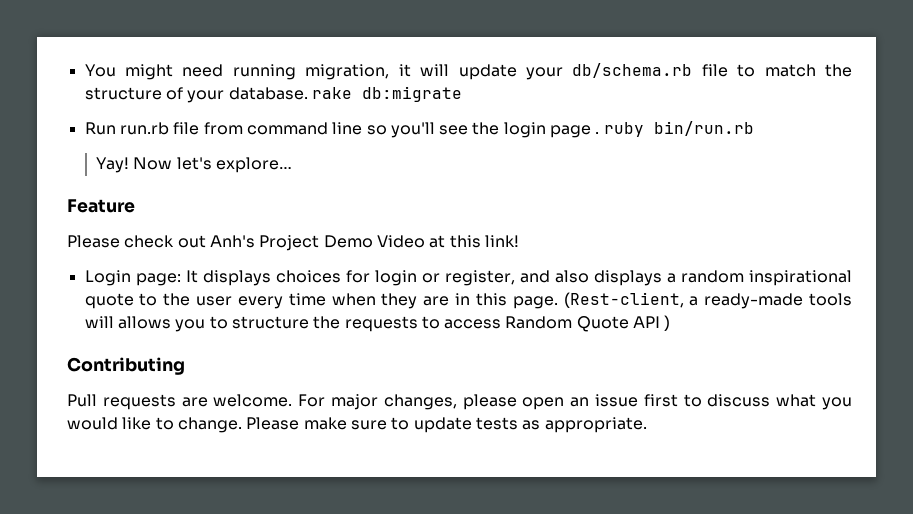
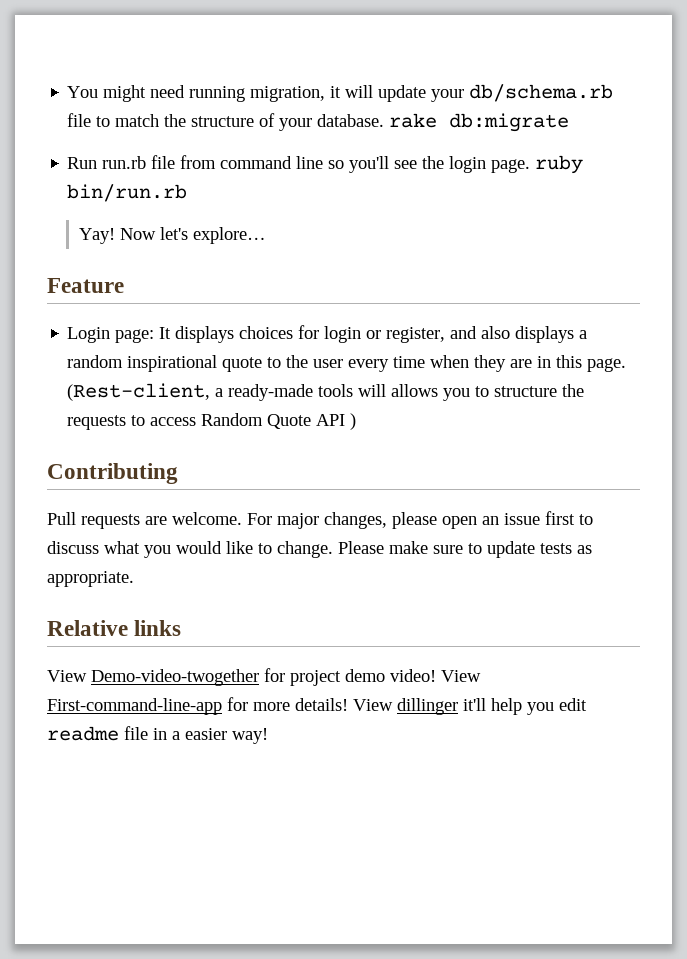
[550,125,600,138] page . -> [491,159,531,173] page.
[67,235,519,251] // Please check out Anh's Project Demo Video at this link! -> (124, 285) none
(647, 425) none -> [47,620,182,636] [47,668,481,686] [47,697,587,715] [47,726,268,744] // Relative links // View Demo-video-twogether for project demo video! View First-command-line-app for more details! View dillinger it'll help you edit readme file in a easier way!

